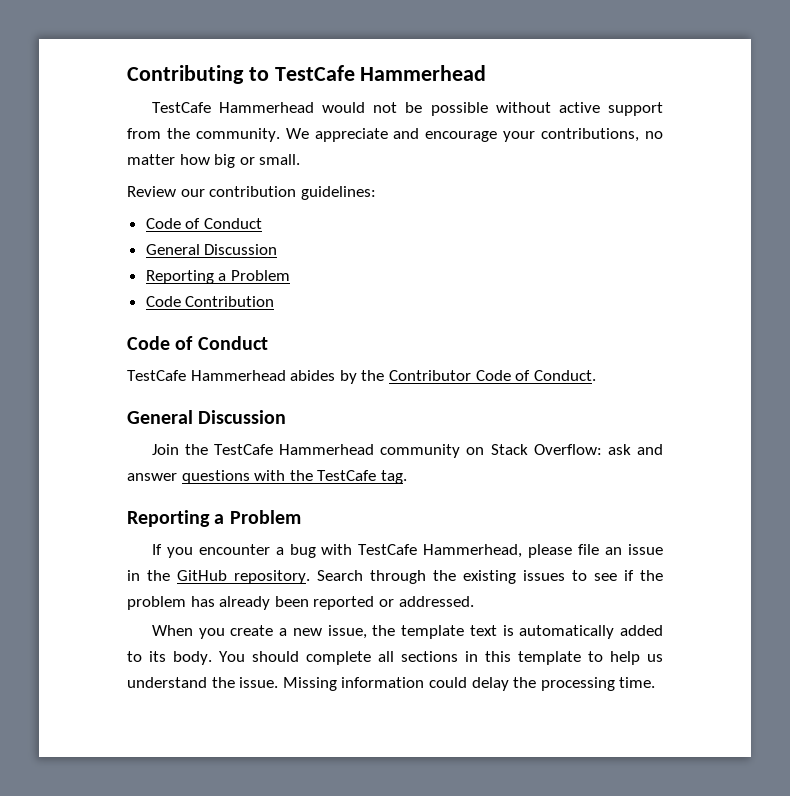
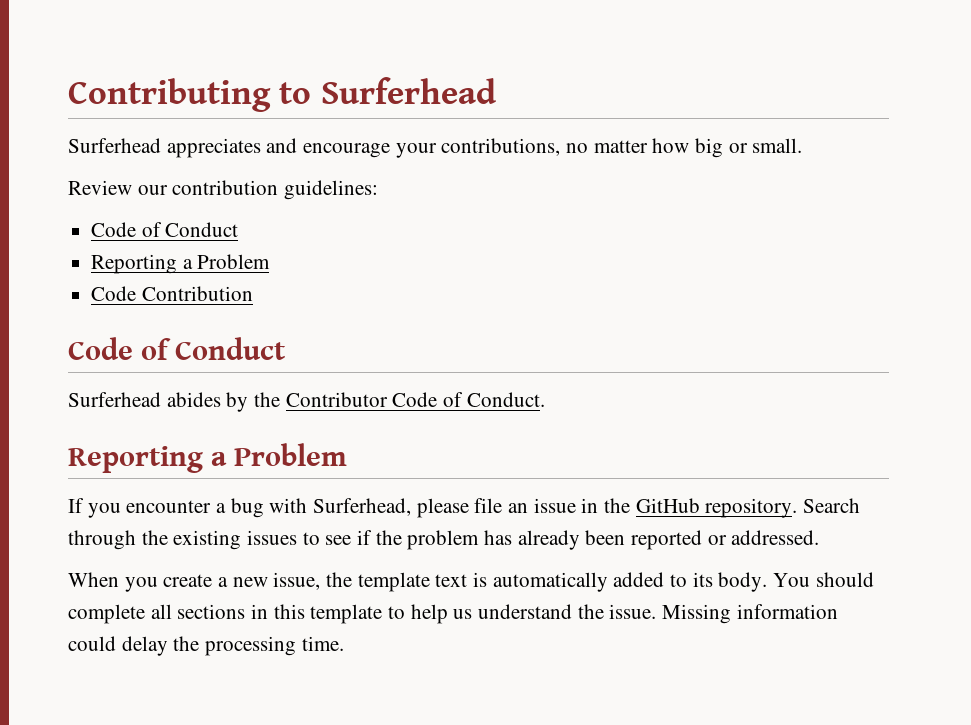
[274,65,487,81] [151,102,663,116] [127,128,388,142] TestCafe Hammerhead // TestCafe Hammerhead would not be possible without active support from the community. We appreciate -> [320,77,497,104] [68,138,261,158] Surferhead // Surferhead appreciates
[145,244,278,255] // General Discussion -> (239, 229) none
[127,370,286,381] TestCafe Hammerhead -> [68,392,161,407] Surferhead
[127,410,287,424] [151,444,664,458] [127,470,407,484] // General Discussion // Join the TestCafe Hammerhead community on Stack Overflow: ask and answer questions with the TestCafe tag. -> (545, 399) none
[358,544,523,558] TestCafe Hammerhead, -> [313,498,412,516] Surferhead,

